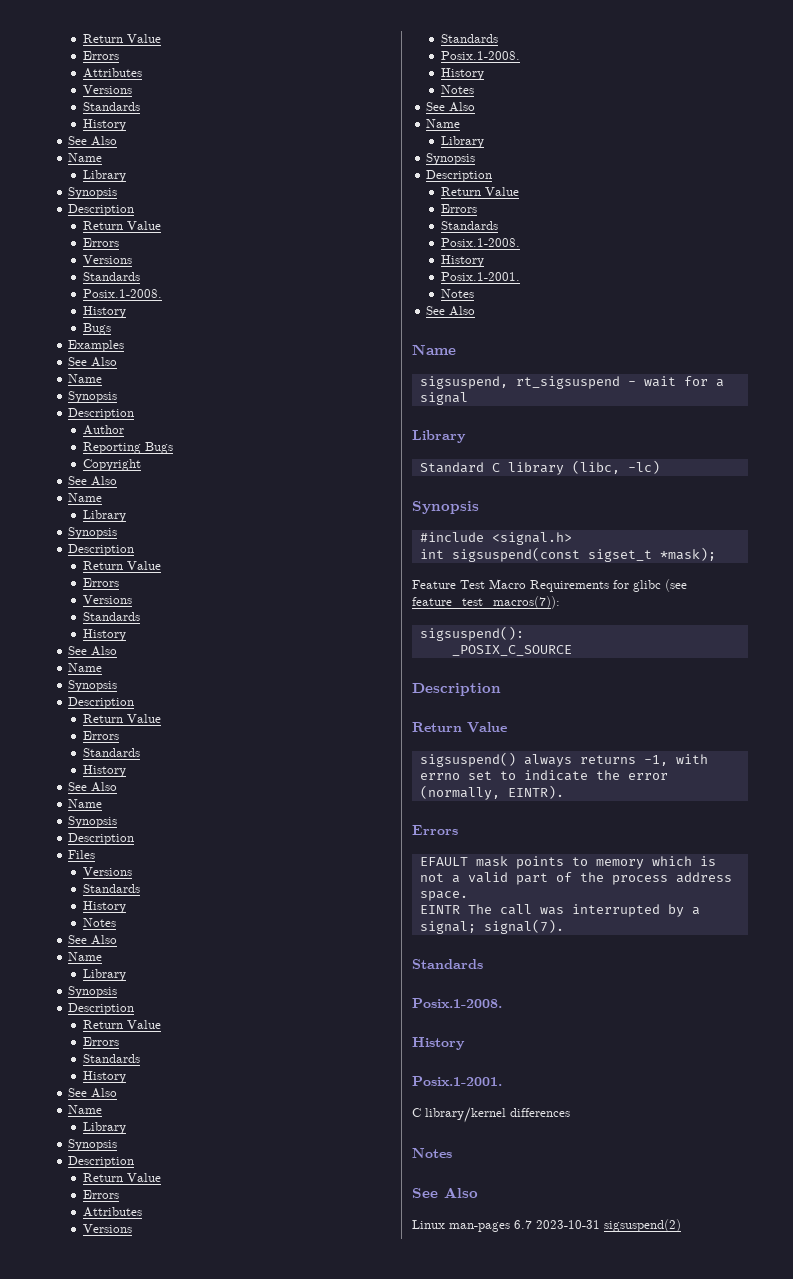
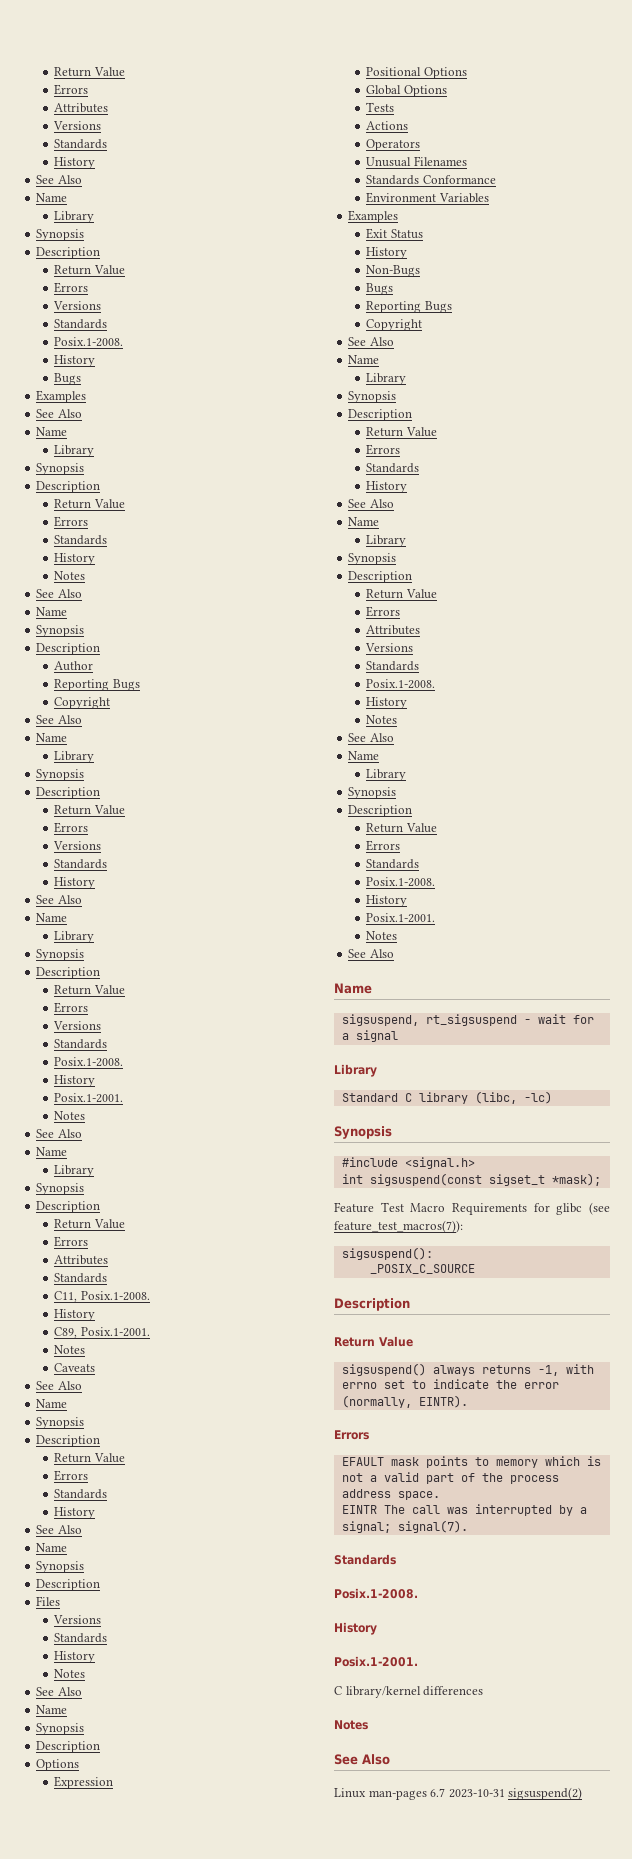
(103, 378) none -> [54,445,95,457] [36,463,85,475] [36,481,101,493] [54,499,125,509] [54,516,89,527] [54,535,108,545] [54,553,96,565] [54,571,86,580] [36,589,82,598] [36,607,68,616] // Library // Synopsis // Description // Return Value // Errors // Standards // History // Notes // See Also // Name
(103, 667) none -> [54,931,95,943] [36,949,85,961] [36,967,101,979] [54,985,125,995] [54,1002,89,1013] [53,1021,102,1030] [54,1039,108,1049] [54,1057,124,1067] [54,1075,96,1087] [54,1093,124,1103] [54,1111,86,1120] [36,1129,82,1138] [36,1147,68,1156] [54,1165,95,1177] [36,1183,85,1195] [36,1201,101,1213] [54,1219,125,1229] [54,1236,89,1247] [54,1255,109,1265] [54,1273,108,1283] [54,1291,150,1302] [54,1309,96,1321] [54,1327,150,1338] [54,1345,86,1354] [54,1363,96,1372] [36,1381,82,1390] [36,1399,68,1408] // Library // Synopsis // Description // Return Value // Errors // Versions // Standards // Posix.1-2008. // History // Posix.1-2001. // Notes // See Also // Name // Library // Synopsis // Description // Return Value // Errors // Attributes // Standards // C11, Posix.1-2008. // History // C89, Posix.1-2001. // Notes // Caveats // See Also // Name
(103, 956) none -> [36,1723,85,1735] [36,1741,101,1753] [36,1759,80,1771] [54,1776,114,1789] [366,67,467,79] [366,85,447,97] [366,102,395,112] [366,121,409,130] [366,139,421,151] [366,156,467,167] [366,175,496,185] [366,192,489,203] [348,210,399,223] [366,228,423,239] [366,247,408,259] [366,265,421,277] [366,283,394,295] [366,301,452,313] [366,319,423,331] [348,337,394,346] [348,355,380,364] // Synopsis // Description // Options // Expression // Positional Options // Global Options // Tests // Actions // Operators // Unusual Filenames // Standards Conformance // Environment Variables // Examples // Exit Status // History // Non-Bugs // Bugs // Reporting Bugs // Copyright // See Also // Name

